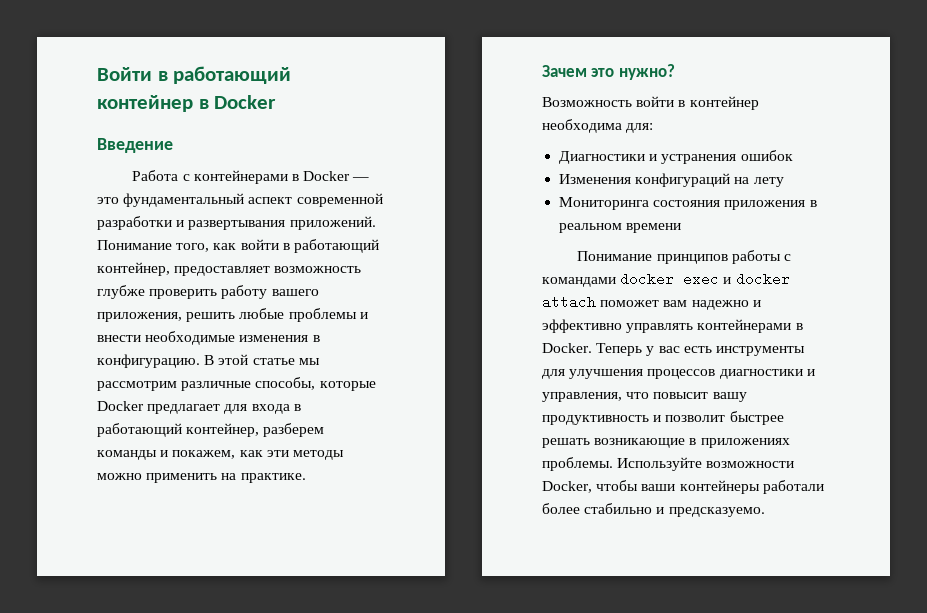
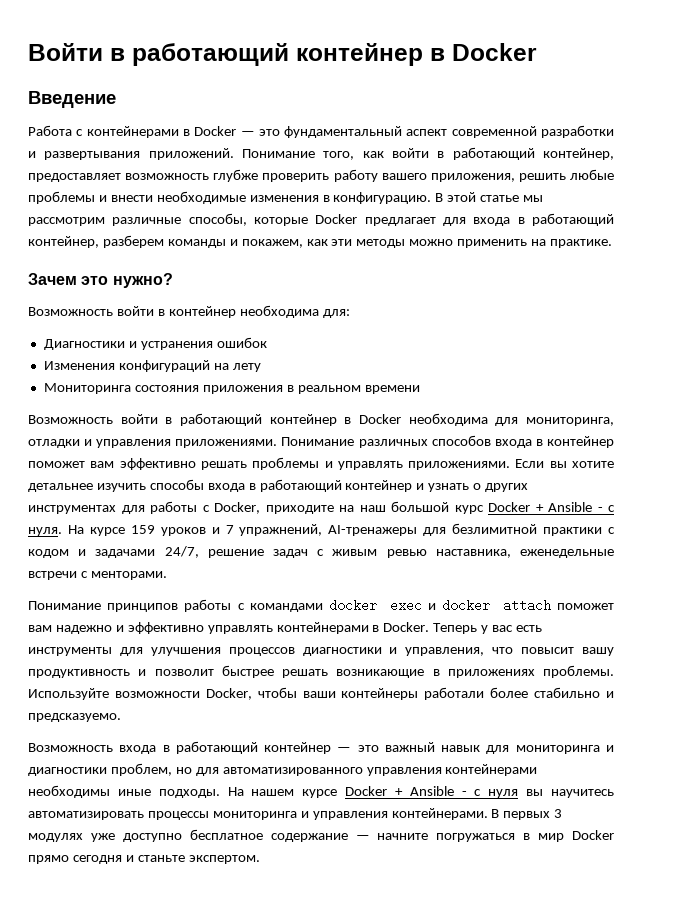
(682, 228) none -> [28,413,614,426] [28,435,614,448] [28,457,614,470] [28,479,529,492] [28,501,615,514] [28,523,615,536] [28,546,614,558] [28,571,167,580] // Возможность войти в работающий контейнер в Docker необходима для мониторинга, отладки и управления приложениями. Понимание различных способов входа в контейнер поможет вам эффективно решать проблемы и управлять приложениями. Если вы хотите детальнее изучить способы входа в работающий контейнер и узнать о других инструментах для работы с Docker, приходите на наш большой курс Docker + Ansible - с нуля. На курсе 159 уроков и 7 упражнений, AI-тренажеры для безлимитной практики с кодом и задачами 24/7, решение задач с живым ревью наставника, еженедельные встречи с менторами.
(765, 512) none -> [28,741,614,754] [28,763,538,776] [28,785,615,798] [28,808,563,820] [28,829,614,842] [28,855,260,864] // Возможность входа в работающий контейнер — это важный навык для мониторинга и диагностики проблем, но для автоматизированного управления контейнерами необходимы иные подходы. На нашем курсе Docker + Ansible - с нуля вы научитесь автоматизировать процессы мониторинга и управления контейнерами. В первых 3 модулях уже доступно бесплатное содержание — начните погружаться в мир Docker прямо сегодня и станьте экспертом.

